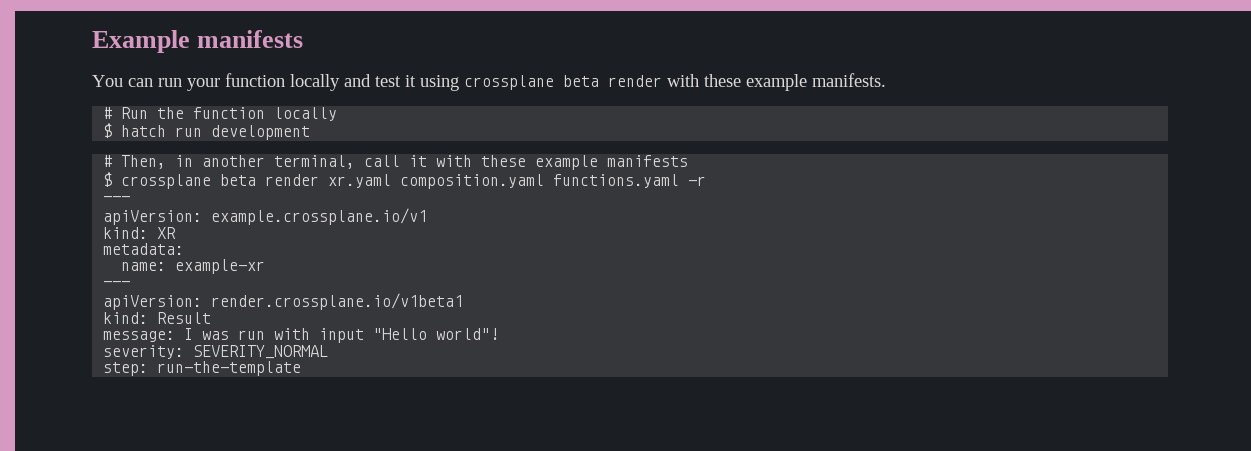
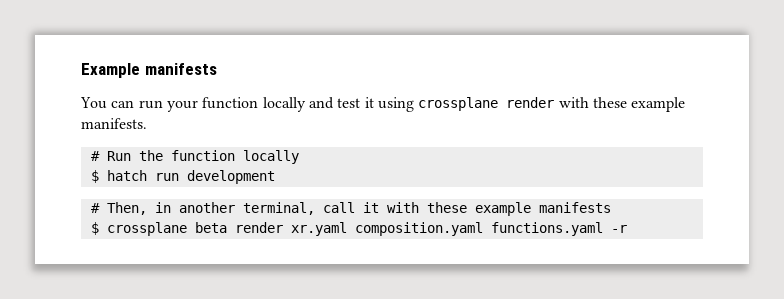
[563,75,599,87] beta -> (499, 104) none
[103,196,131,202] [103,208,428,225] [103,227,177,239] [103,243,185,255] [121,259,266,274] [103,281,131,287] [103,293,464,310] [103,312,212,324] [103,328,500,343] [103,345,329,359] [103,361,302,376] // --- // apiVersion: example.crossplane.io/v1 // kind: XR // metadata: // name: example-xr // --- // apiVersion: render.crossplane.io/v1beta1 // kind: Result // message: I was run with input "Hello world"! // severity: SEVERITY_NORMAL // step: run-the-template -> (627, 229) none

